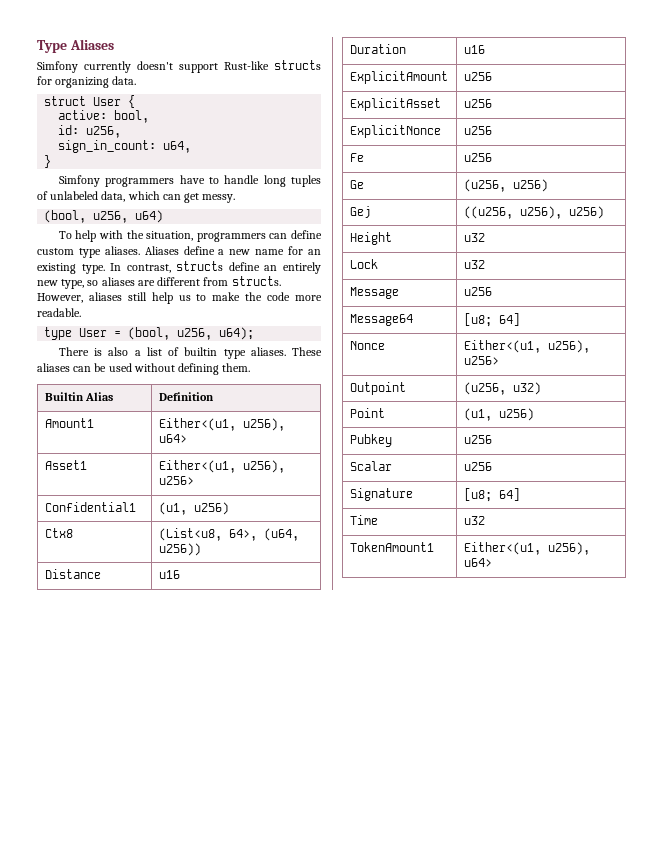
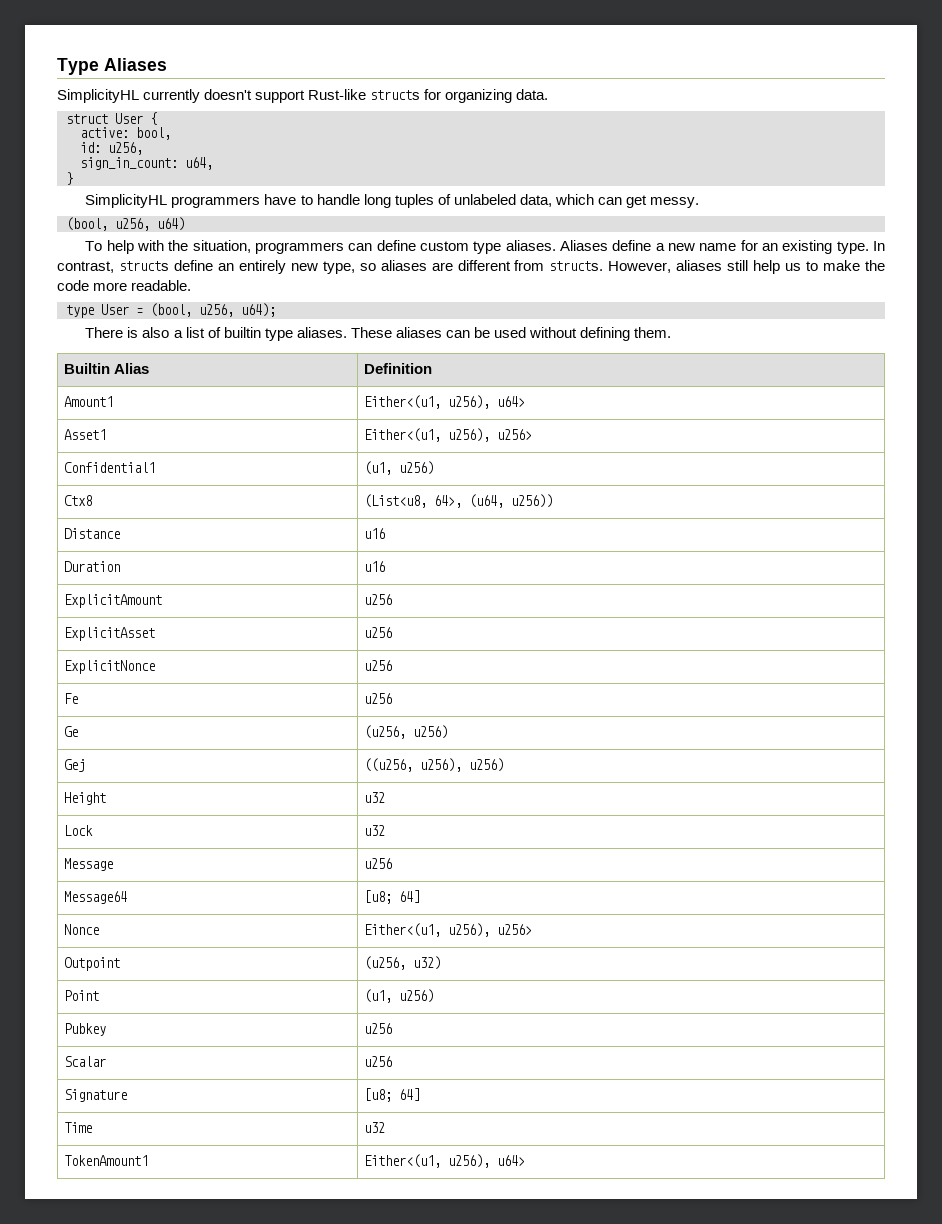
[37,61,78,73] Simfony -> [57,89,139,103] SimplicityHL
[58,175,100,187] Simfony -> [85,194,168,208] SimplicityHL

